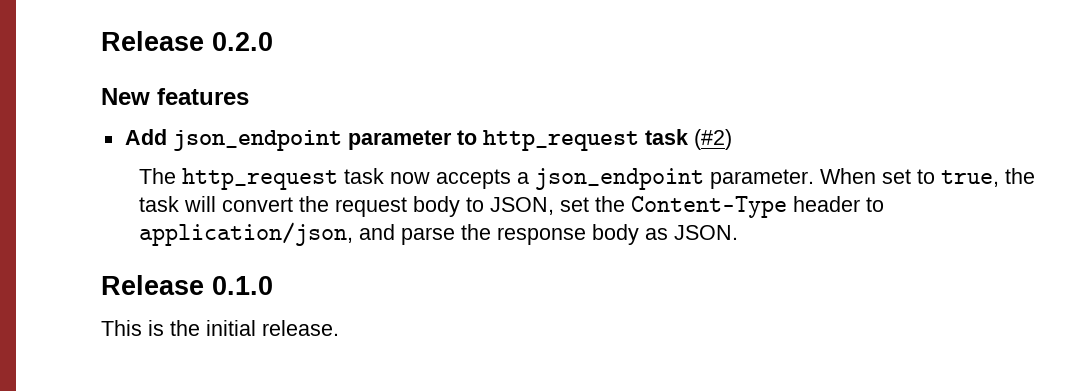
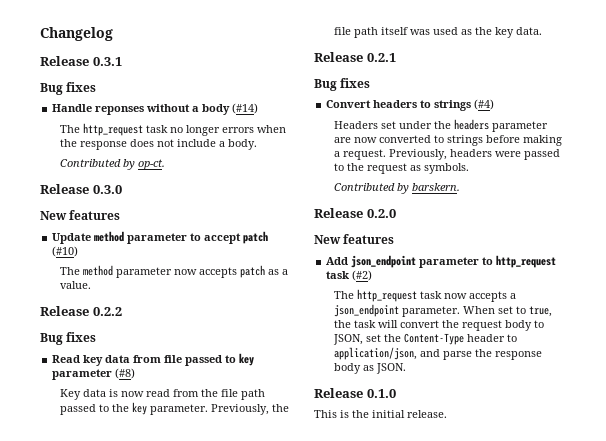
(101, 41) none -> [40,27,113,41] [40,56,122,66] [40,82,97,95] [52,103,259,115] [60,123,287,136] [60,139,258,150] [60,159,166,170] [40,184,122,194] [40,210,121,220] [52,231,269,244] [52,246,79,257] [60,265,289,278] [60,281,92,289] [40,306,122,316] [40,332,97,345] [52,353,255,366] [52,368,136,380] [60,389,266,400] [60,402,290,415] [334,27,543,38] [314,52,396,62] [314,78,371,91] [326,99,495,111] [334,119,549,132] [334,135,563,146] [334,149,561,160] [334,163,470,174] [334,183,461,194] Changelog // Release 0.3.1 // Bug fixes // Handle reponses without a body (#14) // The http_request task no longer errors when the response does not include a body. // Contributed by op-ct. // Release 0.3.0 // New features // Update method parameter to accept patch (#10) // The method parameter now accepts patch as a value. // Release 0.2.2 // Bug fixes // Read key data from file passed to key parameter (#8) // Key data is now read from the file path passed to the key parameter. Previously, the file path itself was used as the key data. // Release 0.2.1 // Bug fixes // Convert headers to strings (#4) // Headers set under the headers parameter are now converted to strings before making a request. Previously, headers were passed to the request as symbols. // Contributed by barskern. //

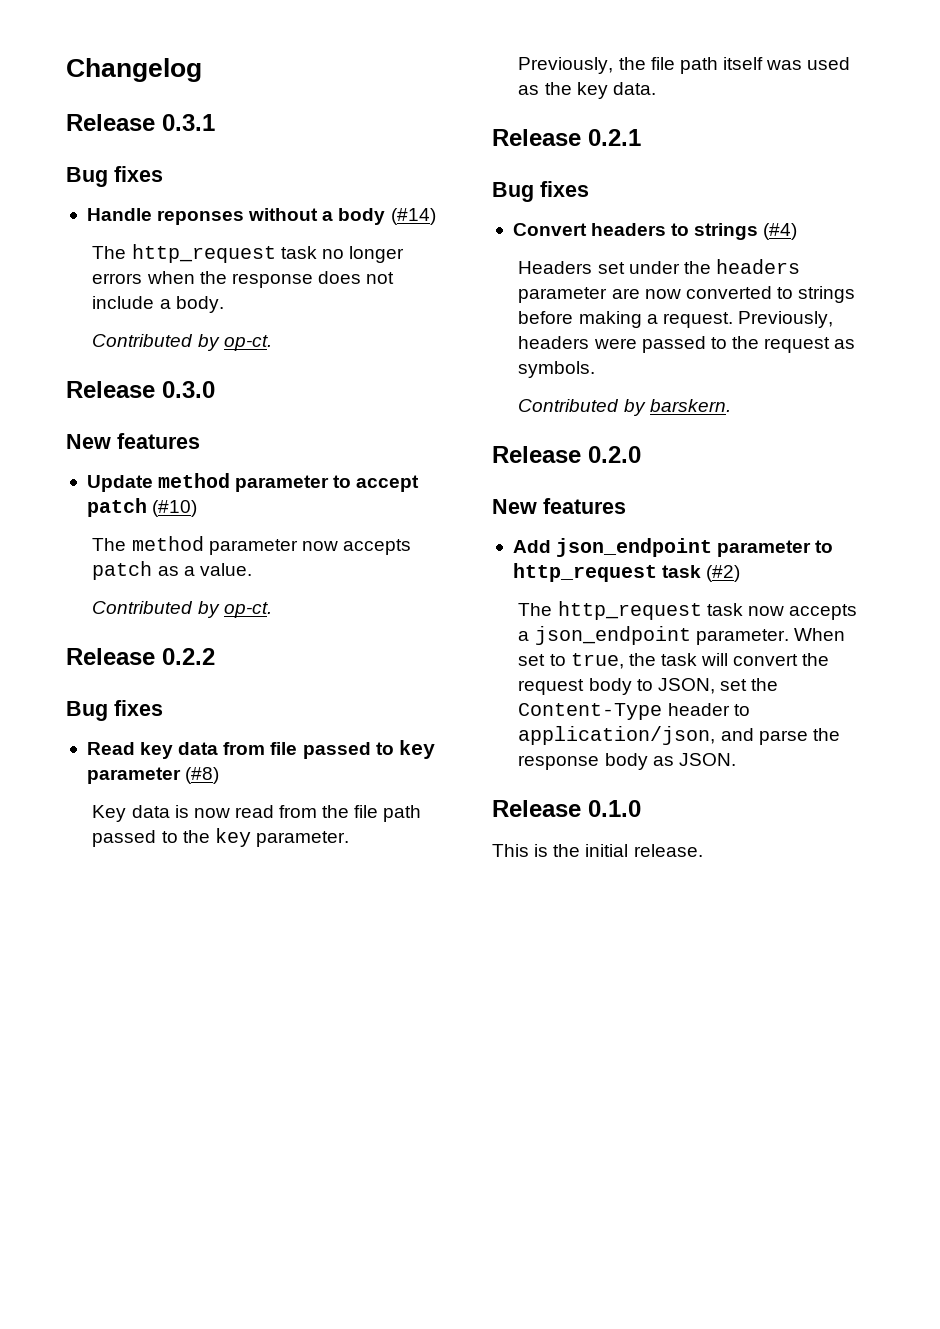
(92, 285) none -> [92,601,272,618] // Contributed by op-ct.

